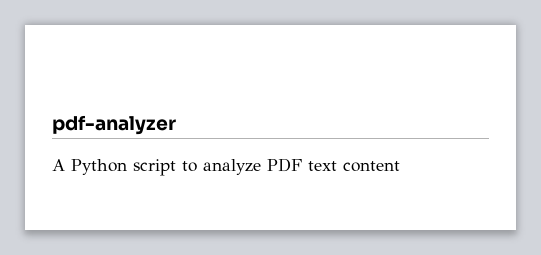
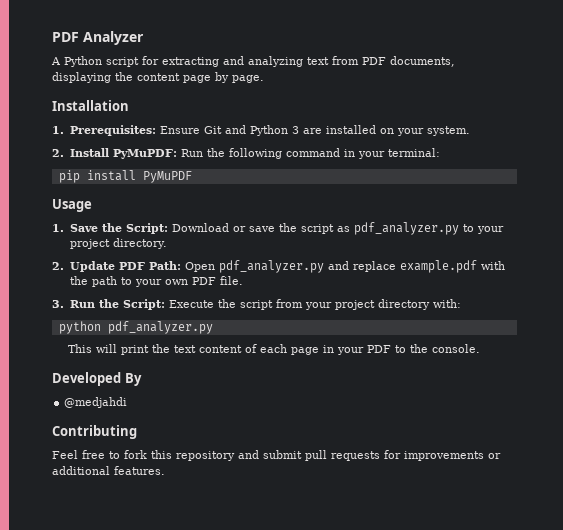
[52,115,176,135] pdf-analyzer -> [52,31,144,45] PDF Analyzer
[182,158,400,175] to analyze PDF text content -> [142,56,455,67] [52,72,264,83] [52,100,129,111] [52,125,470,136] [52,148,440,159] [58,170,192,183] [52,199,92,212] [52,222,504,235] [69,238,168,249] [52,260,505,273] [69,276,243,287] [52,299,461,310] [58,321,213,334] [68,344,481,355] [52,372,142,386] [64,397,128,408] [52,425,137,439] [52,450,501,461] [52,466,165,475] for extracting and analyzing text from PDF documents, displaying the content page by page. // Installation // 1. Prerequisites: Ensure Git and Python 3 are installed on your system. // 2. Install PyMuPDF: Run the following command in your terminal: // pip install PyMuPDF // Usage // 1. Save the Script: Download or save the script as pdf_analyzer.py to your project directory. // 2. Update PDF Path: Open pdf_analyzer.py and replace example.pdf with the path to your own PDF file. // 3. Run the Script: Execute the script from your project directory with: // python pdf_analyzer.py // This will print the text content of each page in your PDF to the console. // Developed By // @medjahdi // Contributing // Feel free to fork this repository and submit pull requests for improvements or additional features.

